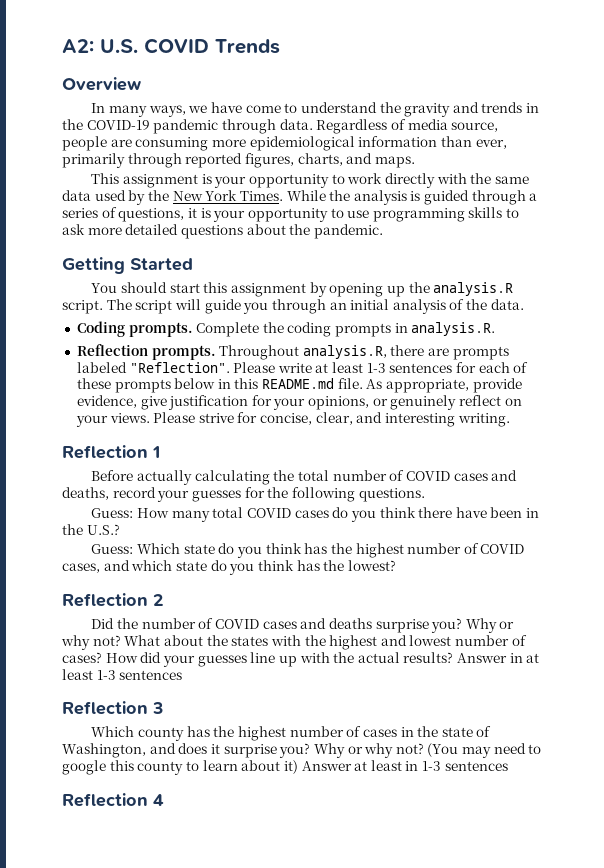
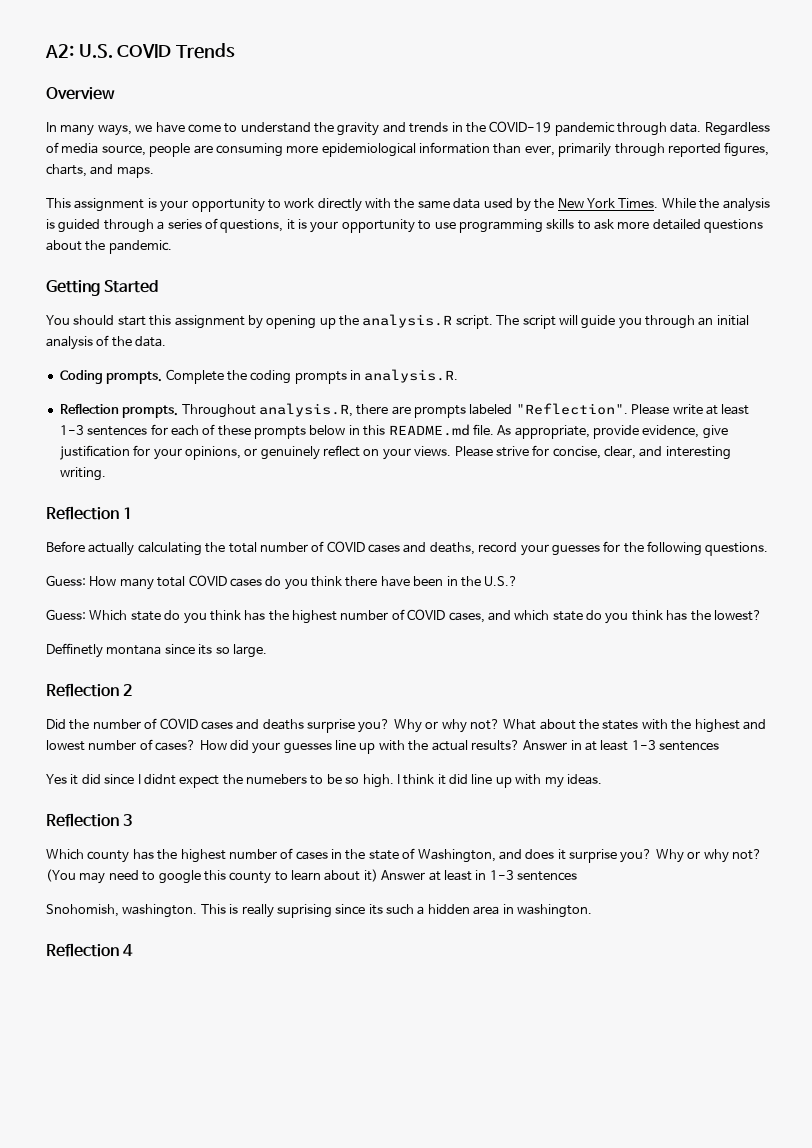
(396, 565) none -> [46,643,267,658] // Deffinetly montana since its so large.
(183, 675) none -> [46,774,602,788] // Yes it did since I didnt expect the numebers to be so high. I think it did line up with my ideas.
(508, 766) none -> [46,904,592,918] // Snohomish, washington. This is really suprising since its such a hidden area in washington.

